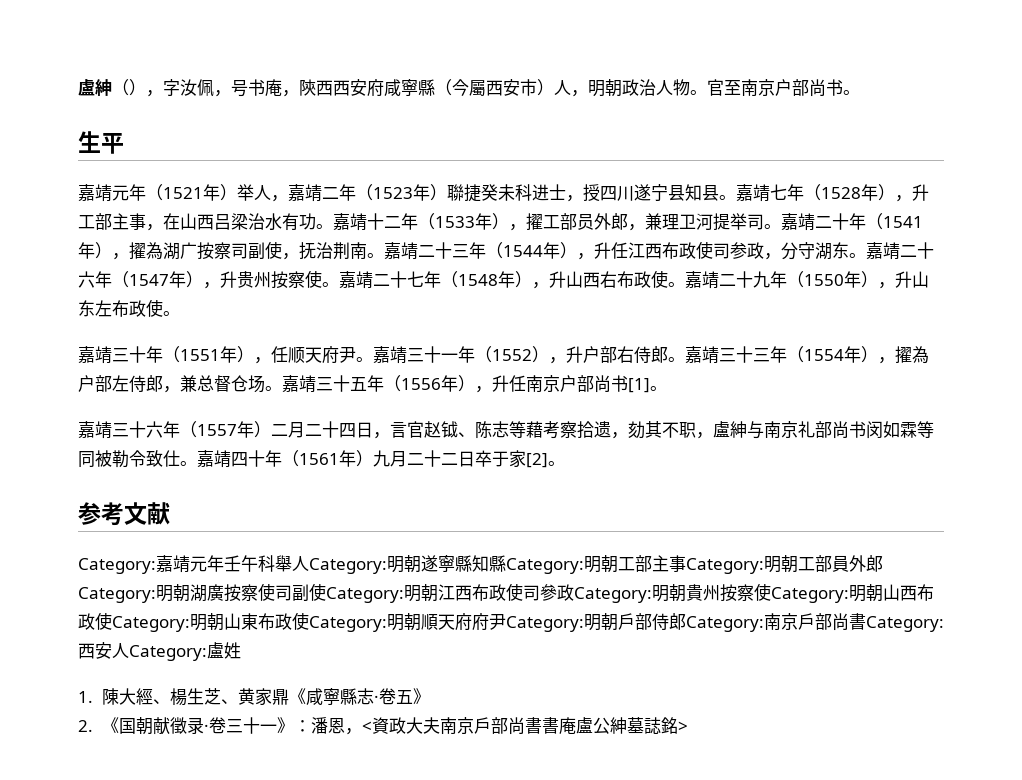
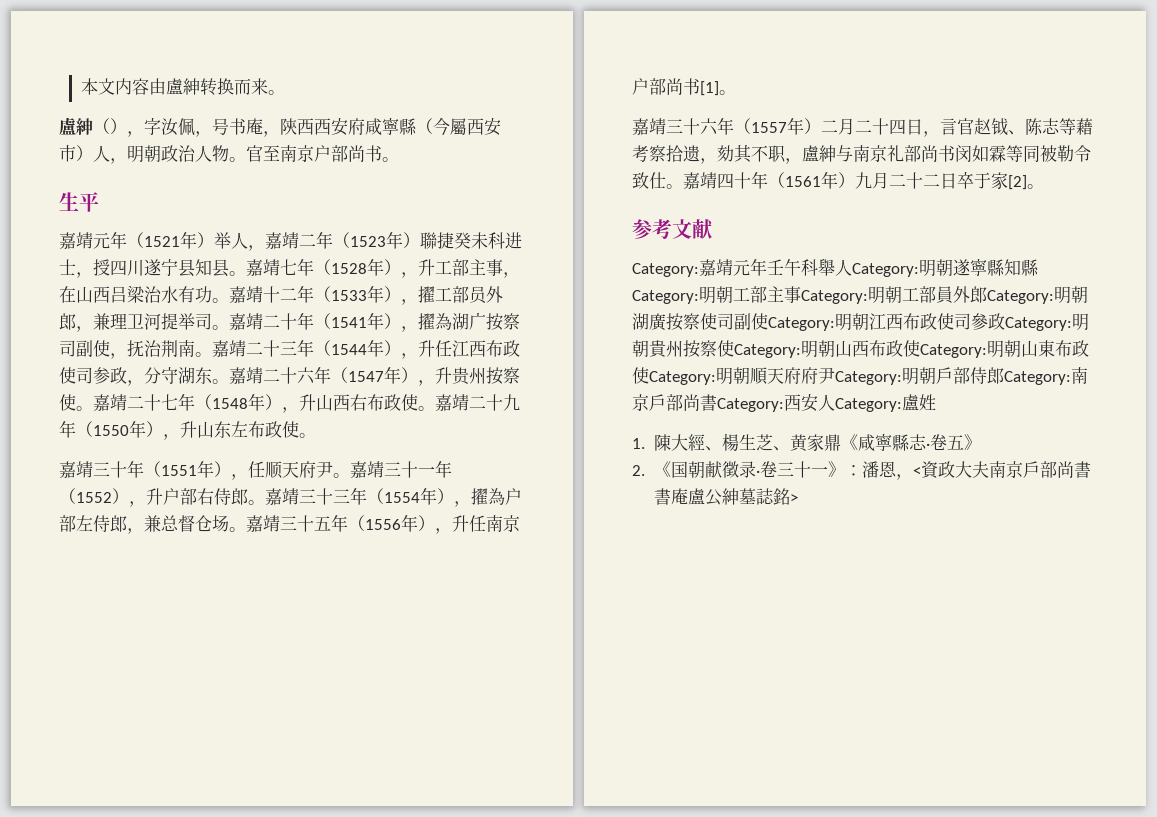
(78, 87) none -> [81,78,286,96] 本文内容由盧紳转换而来。 //

